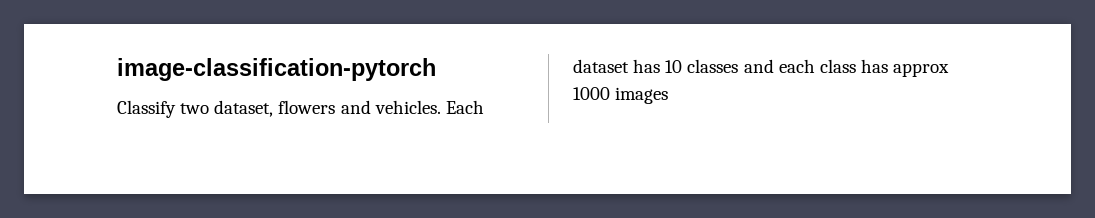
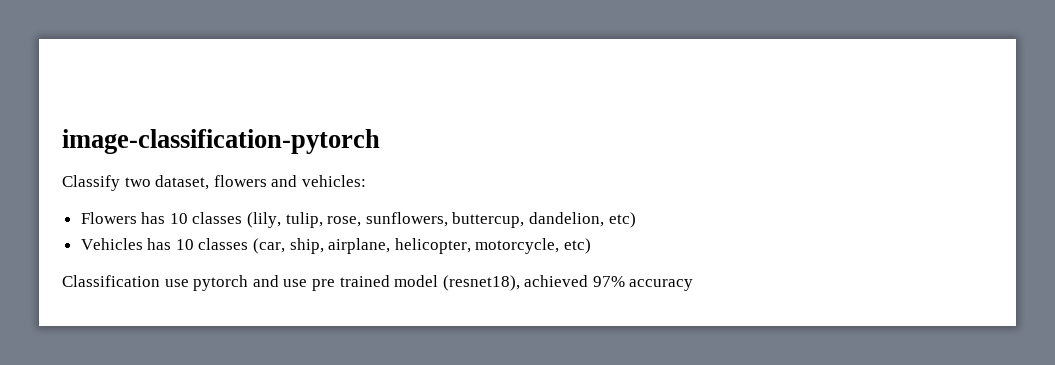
[374,100,484,114] [573,59,950,77] [573,87,669,104] vehicles. Each dataset has 10 classes and each class has approx 1000 images -> [301,175,366,187] [80,212,636,228] [80,238,592,254] [62,275,694,291] vehicles: // Flowers has 10 classes (lily, tulip, rose, sunflowers, buttercup, dandelion, etc) // Vehicles has 10 classes (car, ship, airplane, helicopter, motorcycle, etc) // Classification use pytorch and use pre trained model (resnet18), achieved 97% accuracy

